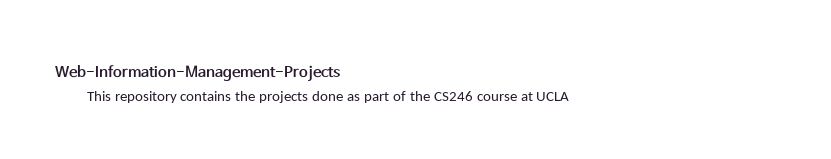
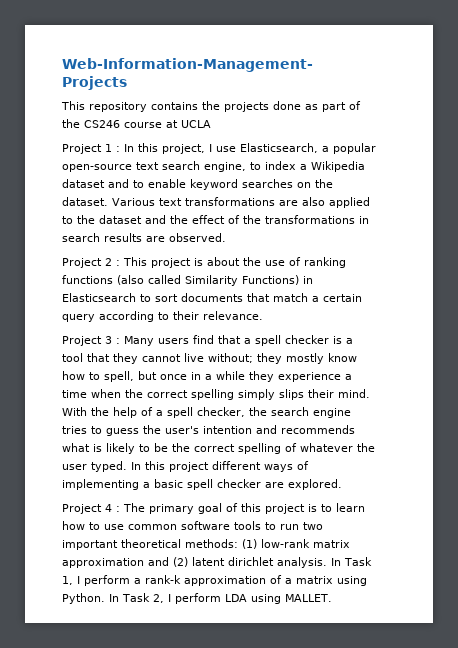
(570, 96) none -> [62,143,376,154] [62,161,365,172] [62,179,333,190] [62,197,370,208] [62,215,369,224] [62,233,226,242] [62,257,346,268] [62,275,313,286] [62,293,362,302] [62,311,263,322] [62,335,353,346] [62,353,357,364] [62,371,352,382] [62,389,370,400] [62,407,351,418] [62,425,355,436] [62,443,375,454] [62,461,309,472] [62,479,342,490] [62,503,365,514] [62,521,323,530] [62,539,350,550] [62,557,372,568] [62,575,367,586] [62,593,332,604] // Project 1 : In this project, I use Elasticsearch, a popular open-source text search engine, to index a Wikipedia dataset and to enable keyword searches on the dataset. Various text transformations are also applied to the dataset and the effect of the transformations in search results are observed. // Project 2 : This project is about the use of ranking functions (also called Similarity Functions) in Elasticsearch to sort documents that match a certain query according to their relevance. // Project 3 : Many users find that a spell checker is a tool that they cannot live without; they mostly know how to spell, but once in a while they experience a time when the correct spelling simply slips their mind. With the help of a spell checker, the search engine tries to guess the user's intention and recommends what is likely to be the correct spelling of whatever the user typed. In this project different ways of implementing a basic spell checker are explored. // Project 4 : The primary goal of this project is to learn how to use common software tools to run two important theoretical methods: (1) low-rank matrix approximation and (2) latent dirichlet analysis. In Task 1, I perform a rank-k approximation of a matrix using Python. In Task 2, I perform LDA using MALLET.

